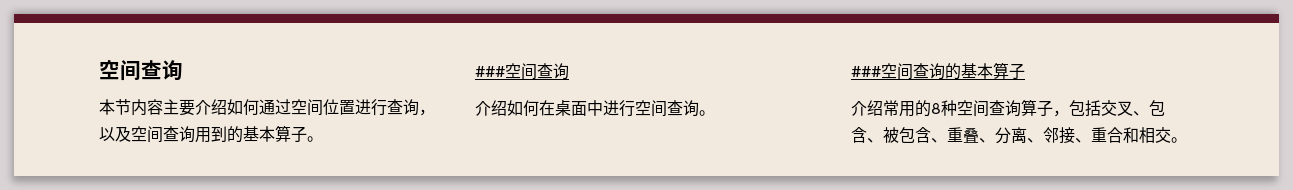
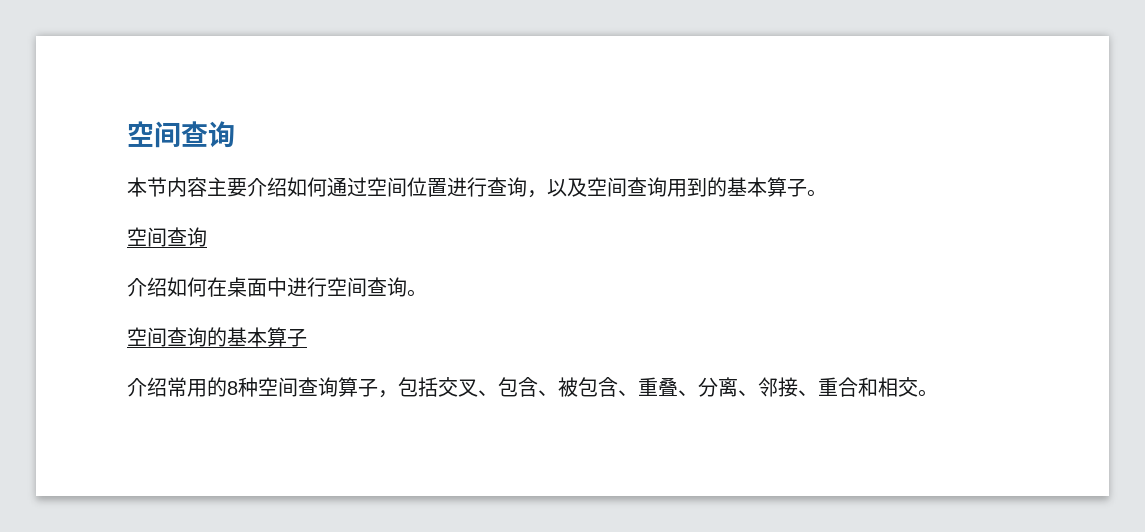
[475,66,505,77] ### -> (827, 193) none
[851,66,881,77] ### -> (427, 293) none

